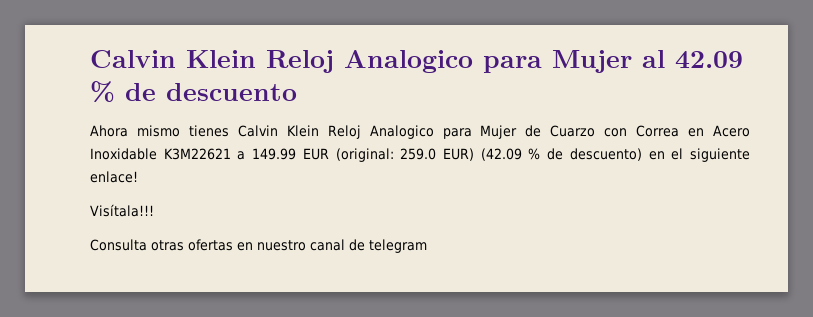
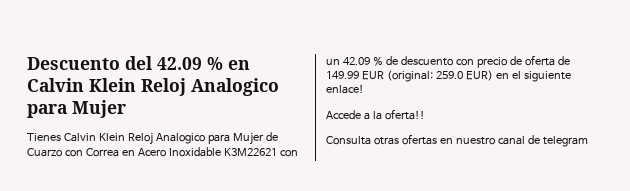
[90,50,743,73] [90,81,297,103] [90,125,229,137] Calvin Klein Reloj Analogico para Mujer al 42.09 % de descuento // Ahora mismo tienes -> [27,56,250,70] [27,78,279,96] [27,100,126,118] [27,133,61,141] Descuento del 42.09 % en Calvin Klein Reloj Analogico para Mujer // Tienes
[237,151,246,160] a -> [279,150,298,157] [326,55,570,68] con un 42.09 % de descuento con precio de oferta de
[480,148,642,161] (42.09 % de descuento) -> (493, 75) none
[90,204,154,217] Visítala!!! -> [326,109,425,120] Accede a la oferta!!

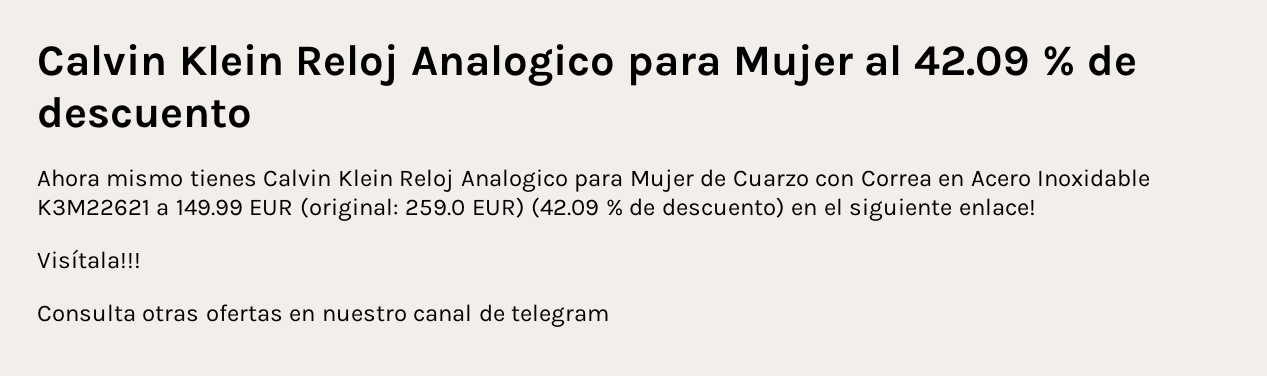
[27,56,250,70] [27,78,279,96] [27,100,126,118] [27,133,61,141] Descuento del 42.09 % en Calvin Klein Reloj Analogico para Mujer // Tienes -> [37,44,1137,86] [37,97,252,128] [37,169,257,187] Calvin Klein Reloj Analogico para Mujer al 42.09 % de descuento // Ahora mismo tienes
[279,150,298,157] [326,55,570,68] con un 42.09 % de descuento con precio de oferta de -> [156,203,170,216] a
(493, 75) none -> [531,197,785,218] (42.09 % de descuento)
[326,109,425,120] Accede a la oferta!! -> [37,249,141,269] Visítala!!!

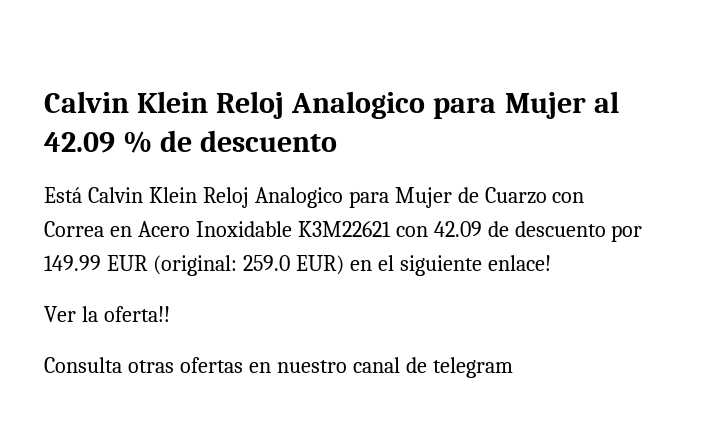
[37,169,257,187] Ahora mismo tienes -> [44,187,82,203] Está
[156,203,170,216] a -> [395,221,643,242] con 42.09 de descuento por
[531,197,785,218] (42.09 % de descuento) -> (344, 265) none
[37,249,141,269] Visítala!!! -> [44,306,170,322] Ver la oferta!!

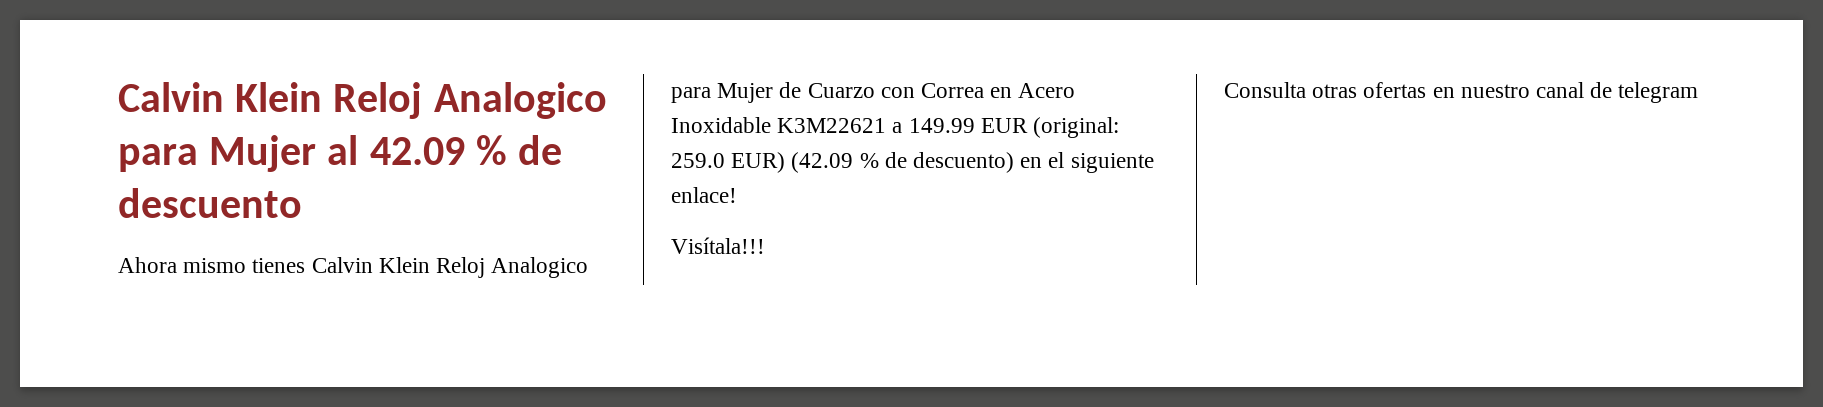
[44,187,82,203] Está -> [118,257,306,273] Ahora mismo tienes
[395,221,643,242] con 42.09 de descuento por -> [892,122,903,133] a
(344, 265) none -> [791,152,1015,173] (42.09 % de descuento)
[44,306,170,322] Ver la oferta!! -> [671,237,765,254] Visítala!!!

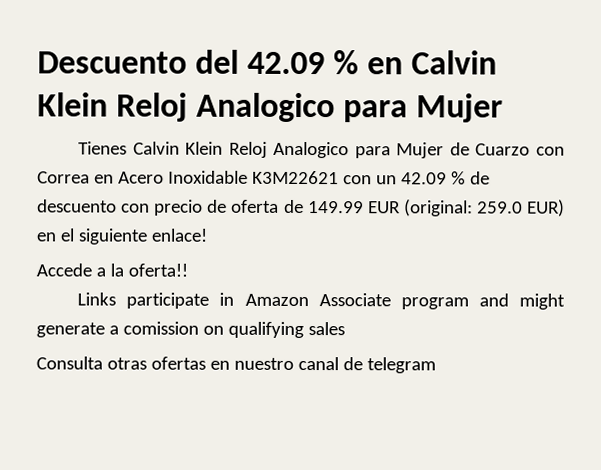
[118,82,607,119] [118,135,563,172] [118,188,302,218] [118,257,306,273] Calvin Klein Reloj Analogico para Mujer al 42.09 % de descuento // Ahora mismo tienes -> [37,49,498,75] [37,92,504,123] [78,141,128,155] Descuento del 42.09 % en Calvin Klein Reloj Analogico para Mujer // Tienes
[892,122,903,133] a -> [342,171,490,185] [37,199,304,216] con un 42.09 % de descuento con precio de oferta de
[791,152,1015,173] (42.09 % de descuento) -> (566, 208) none
[671,237,765,254] Visítala!!! -> [36,263,188,277] [77,292,565,310] [36,321,345,339] Accede a la oferta!! // Links participate in Amazon Associate program and might generate a comission on qualifying sales

